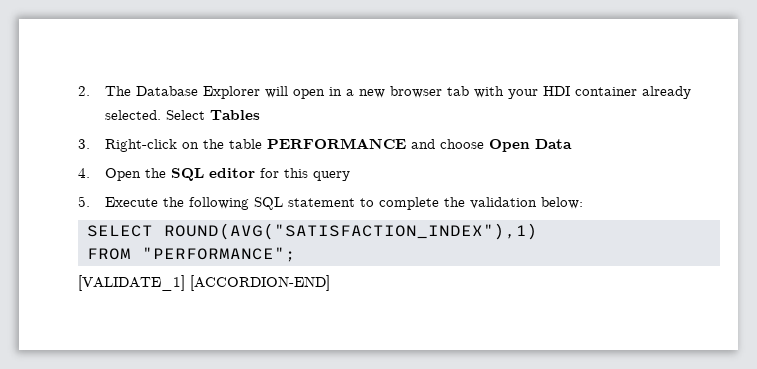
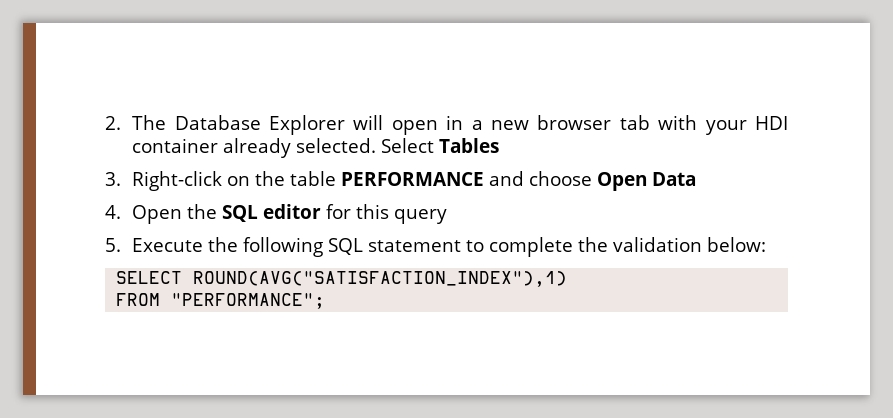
[78,275,330,291] // [VALIDATE_1] [ACCORDION-END] -> (326, 301) none

